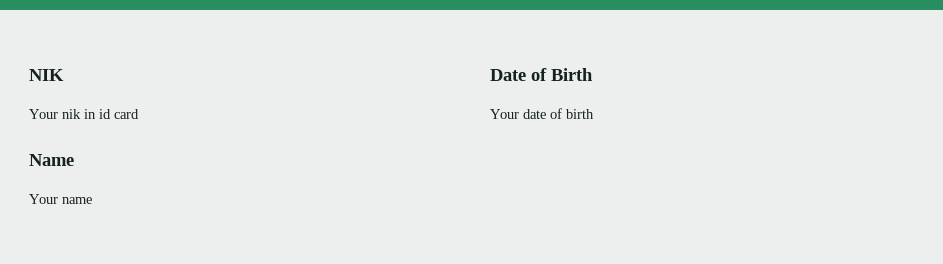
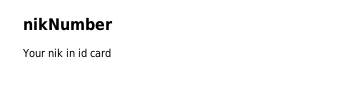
[29,69,64,81] NIK -> [23,17,113,31] nikNumber
[29,154,74,166] [29,194,92,204] [490,68,593,81] [490,108,594,119] // Name // Your name // Date of Birth // Your date of birth -> (111, 53) none

